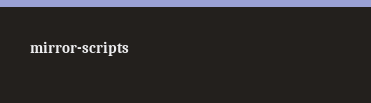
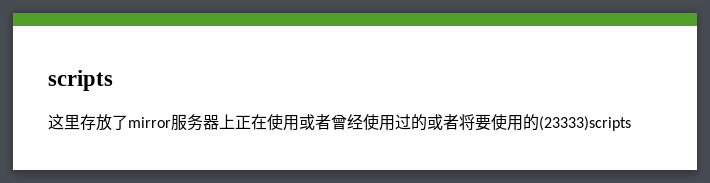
[30,41,129,56] mirror-scripts -> [48,70,113,91] [48,114,631,131] scripts // 这里存放了mirror服务器上正在使用或者曾经使用过的或者将要使用的(23333)scripts

